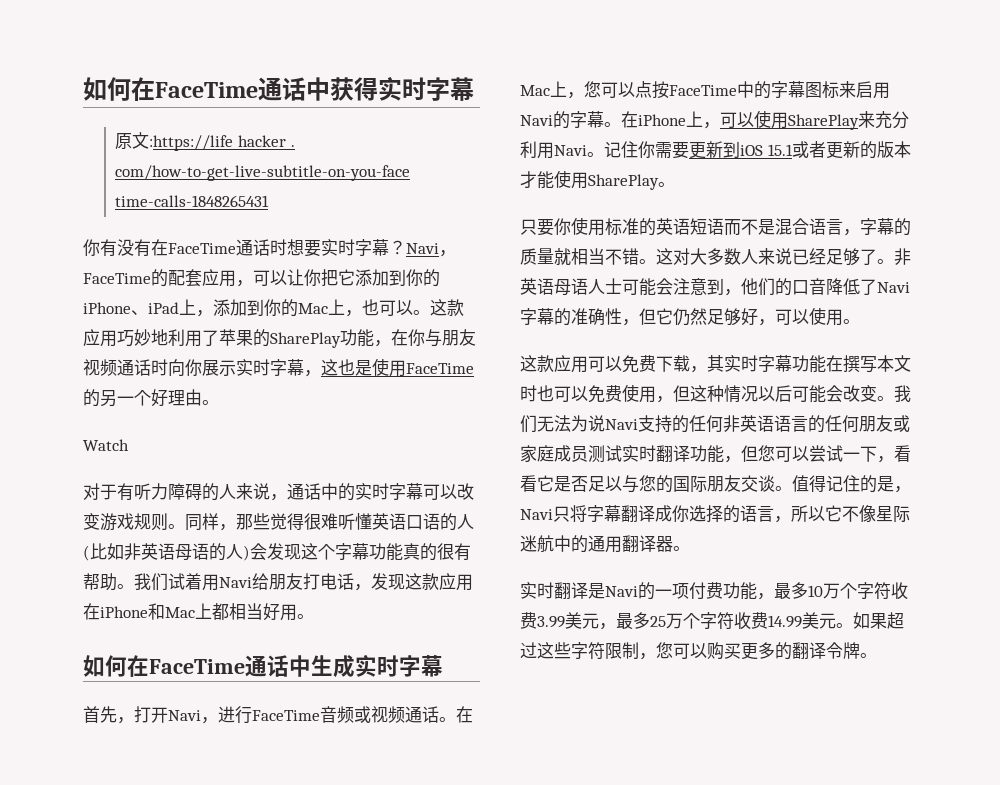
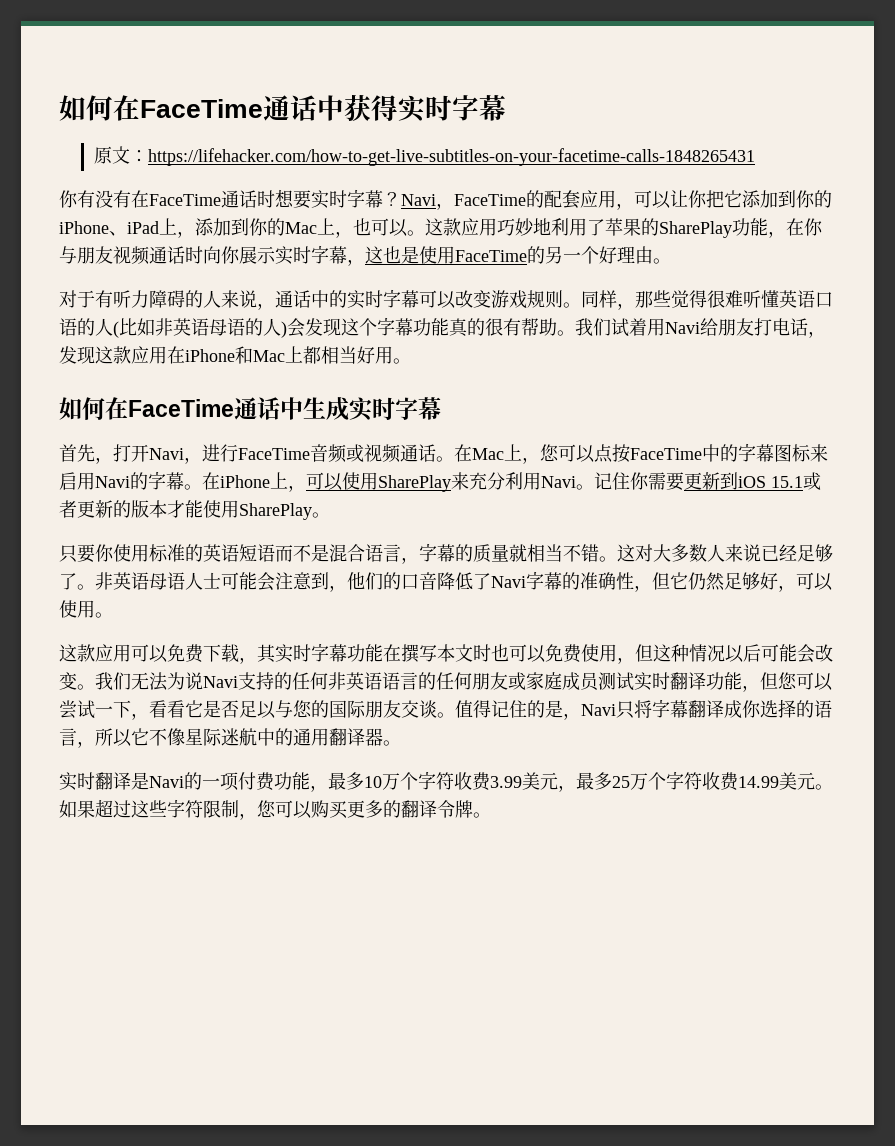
[149,135,295,151] [115,165,411,181] [115,195,270,207] :https://life hacker . com/how-to-get-live-subtitle-on-you-face time-calls-1848265431 -> [129,148,755,166] ：https://lifehacker.com/how-to-get-live-subtitles-on-your-facetime-calls-1848265431
[83,439,129,451] // Watch -> (671, 261) none

